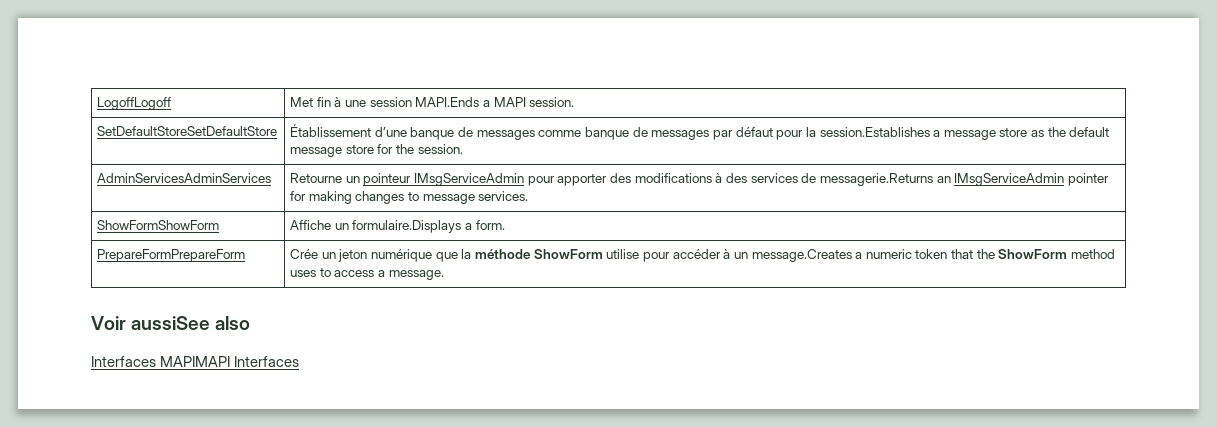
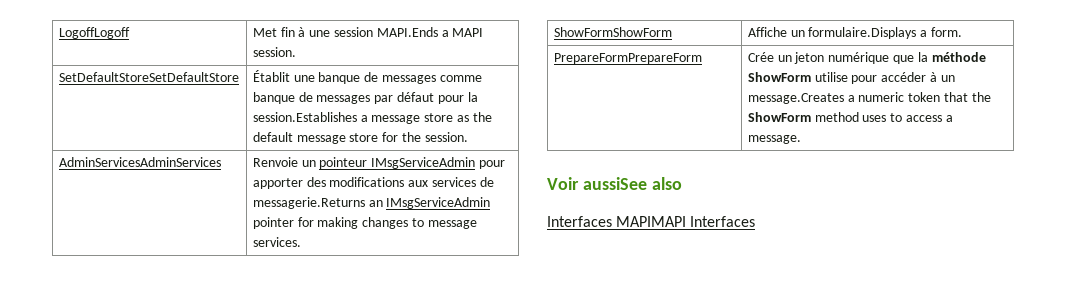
[290,124,407,137] Établissement d’une -> [252,70,315,82] Établit une
[290,173,343,183] Retourne -> [252,157,298,167] Renvoie
[715,173,747,183] à des -> [408,180,429,187] aux

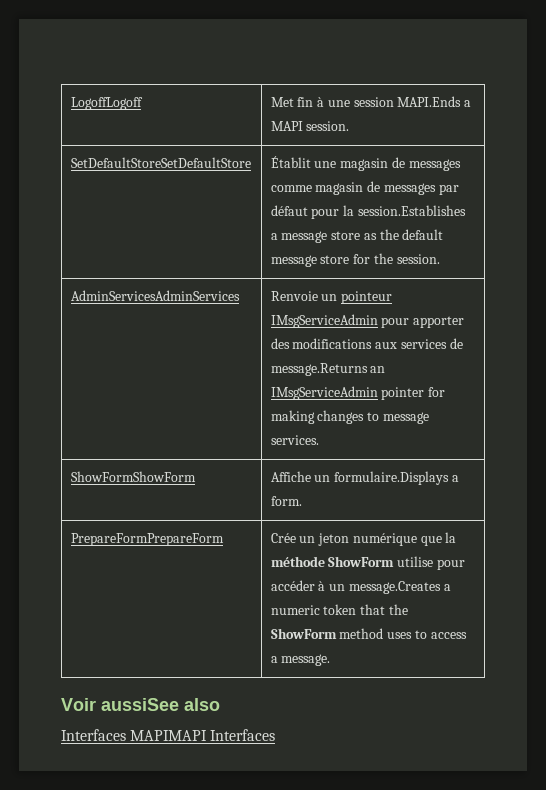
[318,72,361,84] banque -> [340,158,389,171] magasin
[252,92,295,104] banque -> [315,182,364,195] magasin
[252,197,365,209] messagerie.Returns -> [270,363,368,376] message.Returns

